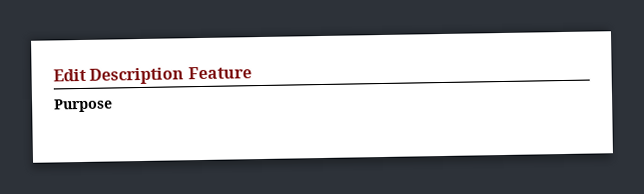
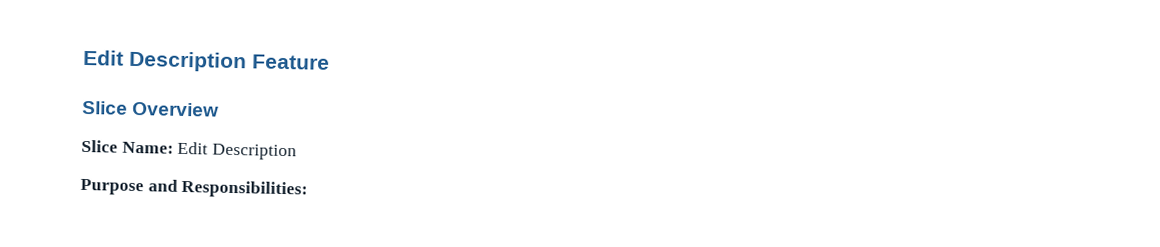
(252, 73) none -> [82,100,220,117] [81,139,298,161] // Slice Overview // Slice Name: Edit Description
(113, 105) none -> [147,179,309,199] and Responsibilities:

